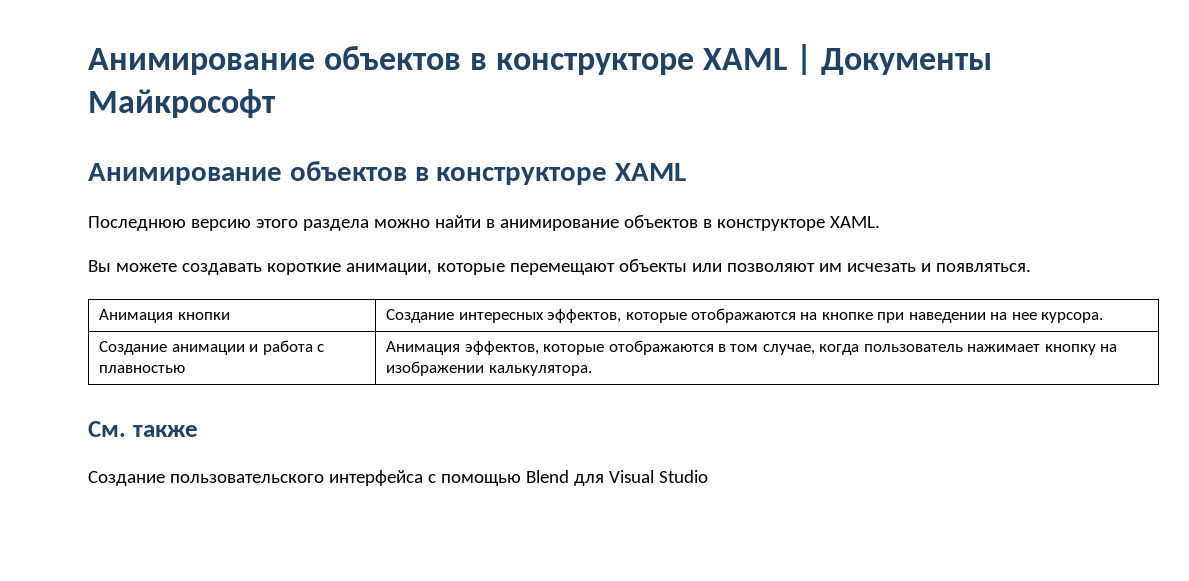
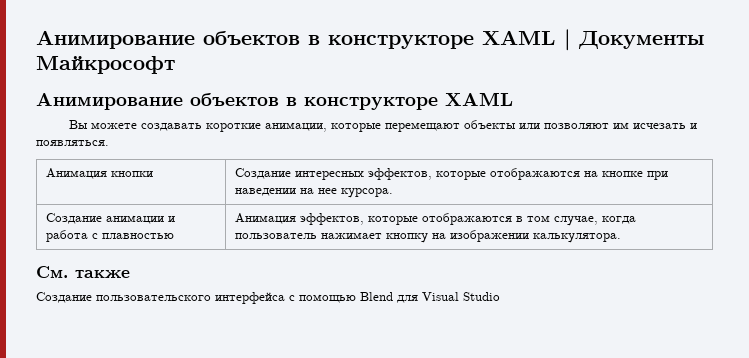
[88,215,880,231] // Последнюю версию этого раздела можно найти в анимирование объектов в конструкторе XAML. -> (513, 99) none

